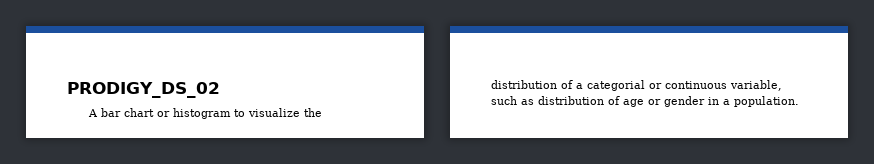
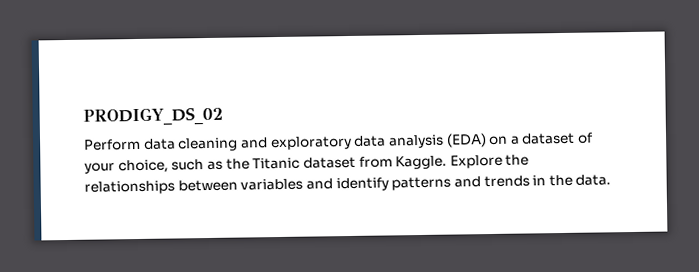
[87,108,322,119] [491,80,782,91] [491,96,799,107] A bar chart or histogram to visualize the distribution of a categorial or continuous variable, such as distribution of age or gender in a population. -> [84,132,594,152] [84,154,530,174] [84,174,612,195] Perform data cleaning and exploratory data analysis (EDA) on a dataset of your choice, such as the Titanic dataset from Kaggle. Explore the relationships between variables and identify patterns and trends in the data.

